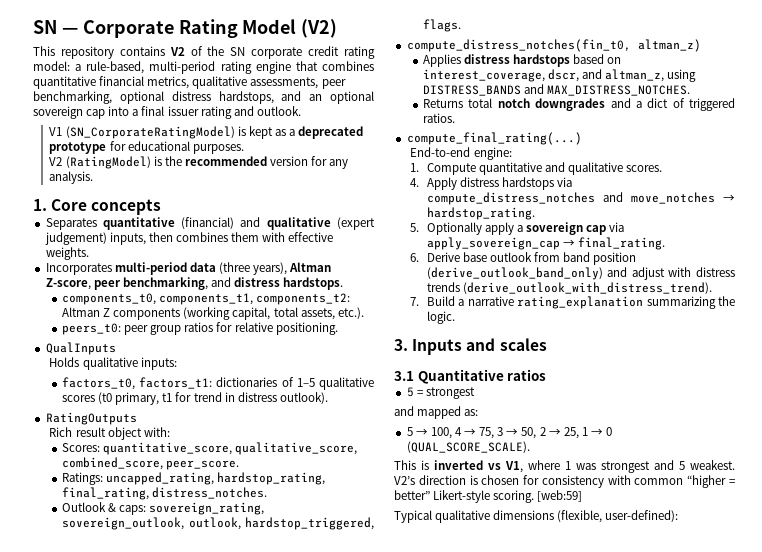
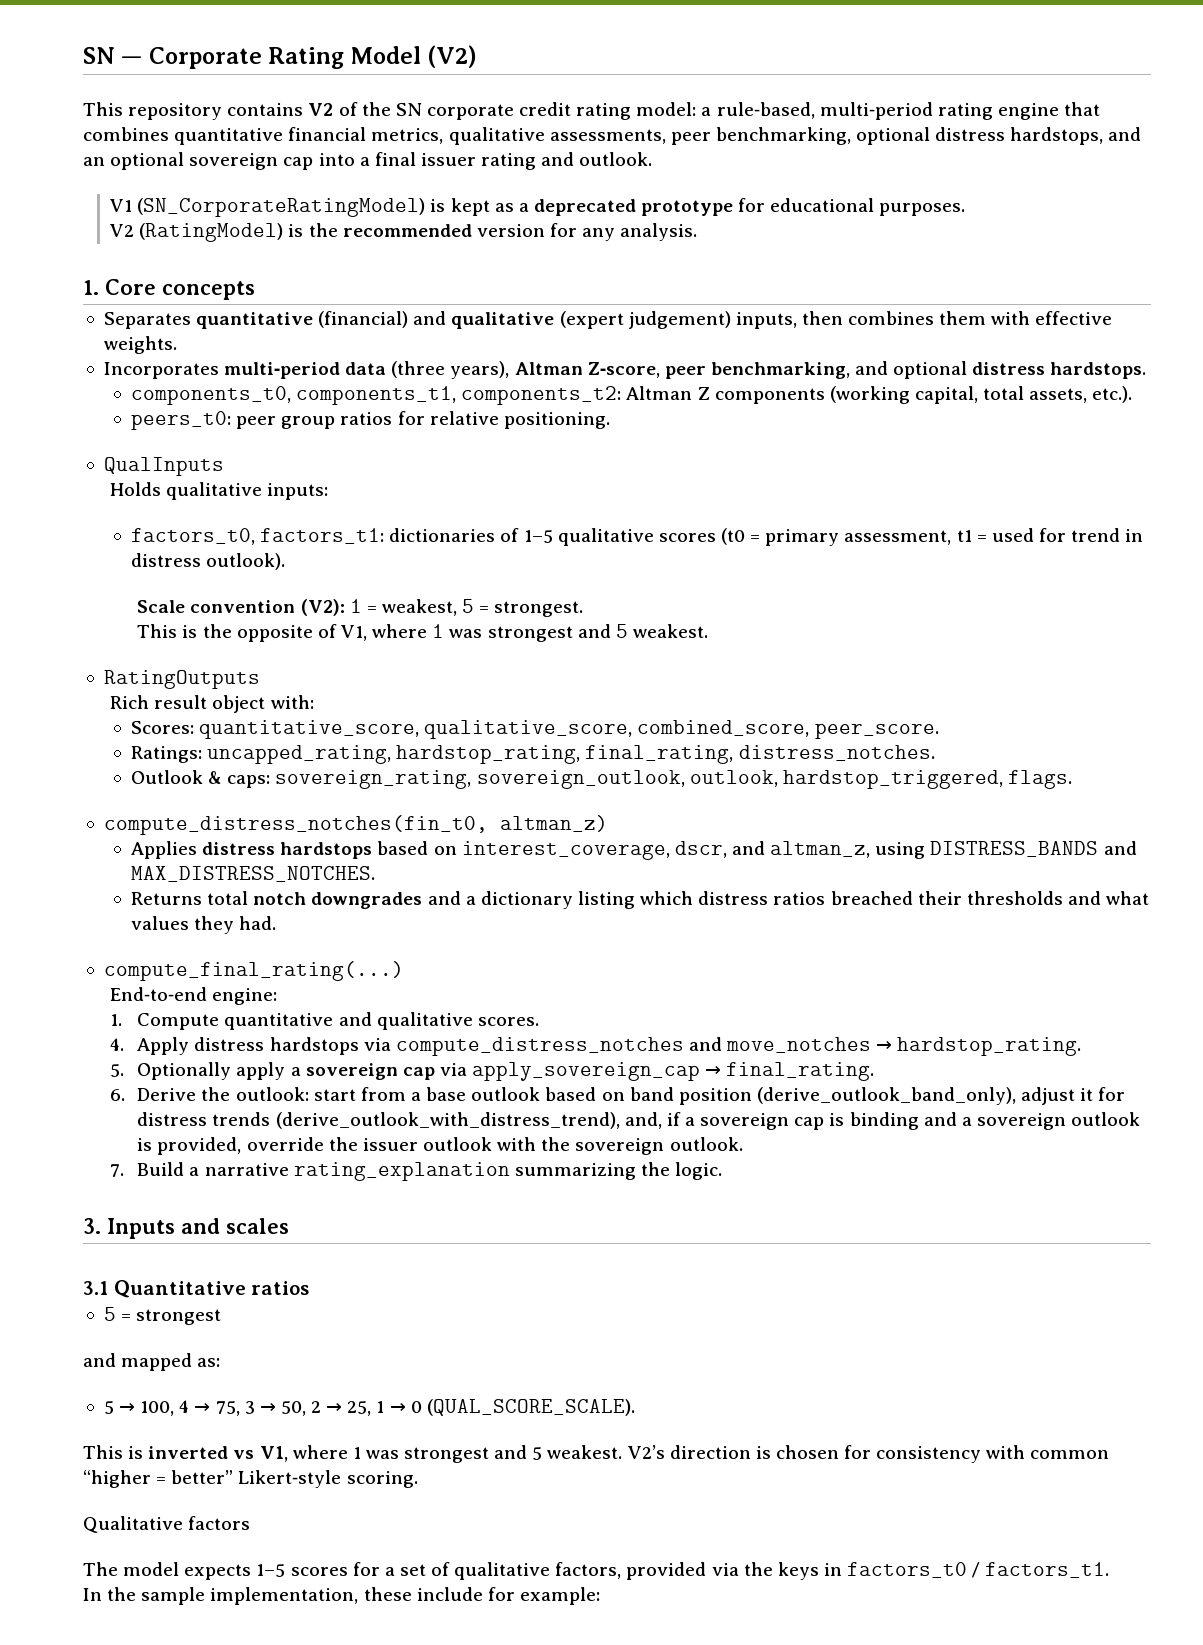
(231, 282) none -> [893,361,968,379] optional
[115,392,173,405] primary, t1 -> [750,528,1034,546] = primary assessment, t1 = used
(328, 398) none -> [137,599,584,617] [137,624,708,642] // Scale convention (V2): 1 = weakest, 5 = strongest. // This is the opposite of V1, where 1 was strongest and 5 weakest.
[647,98,735,111] [423,113,456,123] dict of triggered ratios. -> [480,891,1150,909] [131,916,277,934] dictionary listing which distress ratios breached their thresholds and what values they had.
[462,252,637,265] [426,267,735,280] [426,282,712,294] base outlook from band position (derive_outlook_band_only) and adjust with distress trends (derive_outlook_with_distress_trend). -> [201,1087,1126,1105] [137,1112,1141,1130] [137,1137,743,1155] the outlook: start from a base outlook based on band position (derive_outlook_band_only), adjust it for distress trends (derive_outlook_with_distress_trend), and, if a sovereign cap is binding and a sovereign outlook is provided, override the issuer outlook with the sovereign outlook.
[537,490,583,502] [394,510,679,523] [web:59] // Typical qualitative dimensions (flexible, user‑defined): -> [83,1516,251,1533] [83,1562,1110,1580] [83,1587,600,1605] // Qualitative factors // The model expects 1–5 scores for a set of qualitative factors, provided via the keys in factors_t0 / factors_t1. // In the sample implementation, these include for example:

